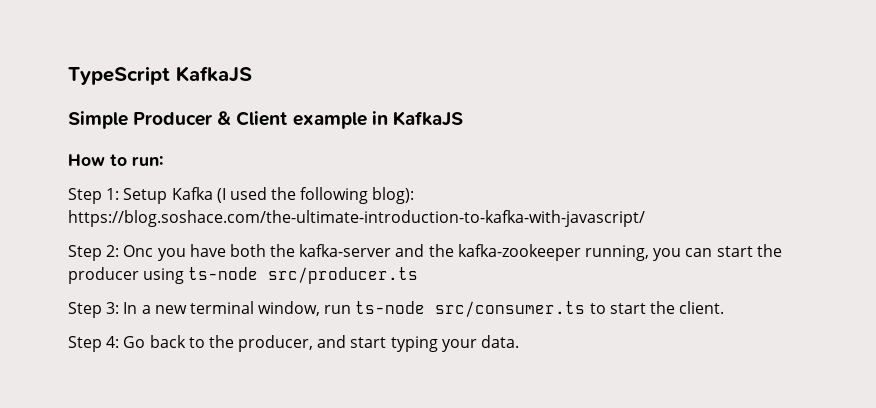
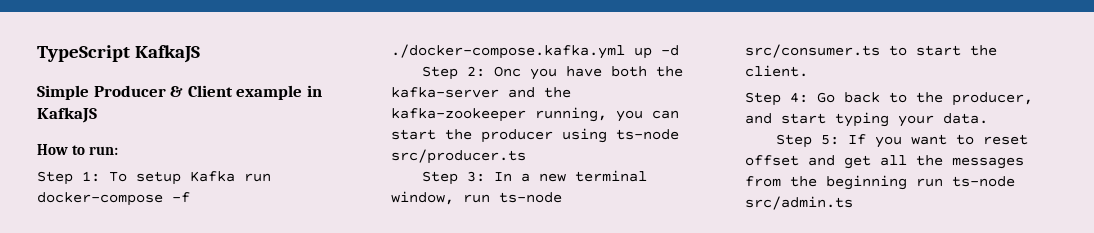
[123,187,415,204] [68,210,645,227] Setup Kafka (I used the following blog): https://blog.soshace.com/the-ultimate-introduction-to-kafka-with-javascript/ -> [109,171,271,185] [37,192,190,206] [391,44,679,59] To setup Kafka run docker-compose -f ./docker-compose.kafka.yml up -d
(520, 341) none -> [775,134,1028,148] [745,155,1024,169] [745,175,1015,190] [745,196,853,210] // Step 5: If you want to reset offset and get all the messages from the beginning run ts-node src/admin.ts

